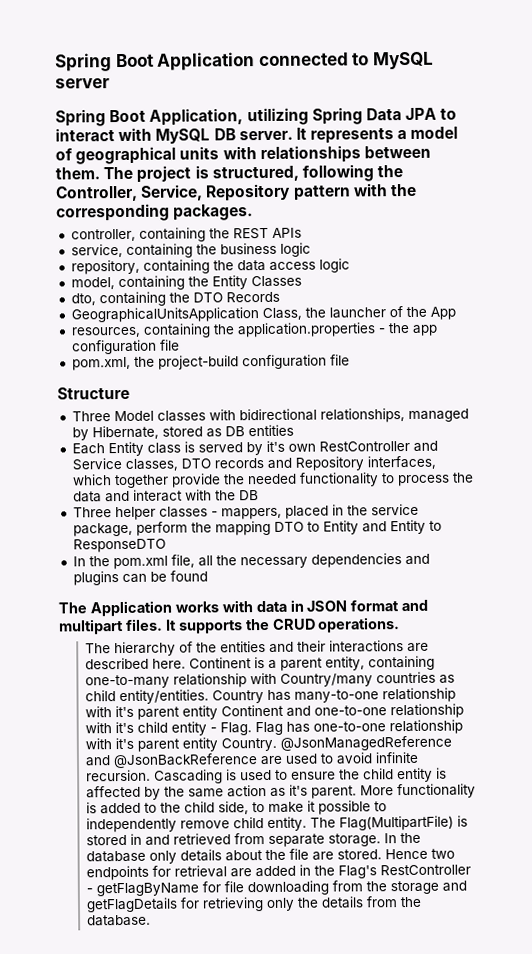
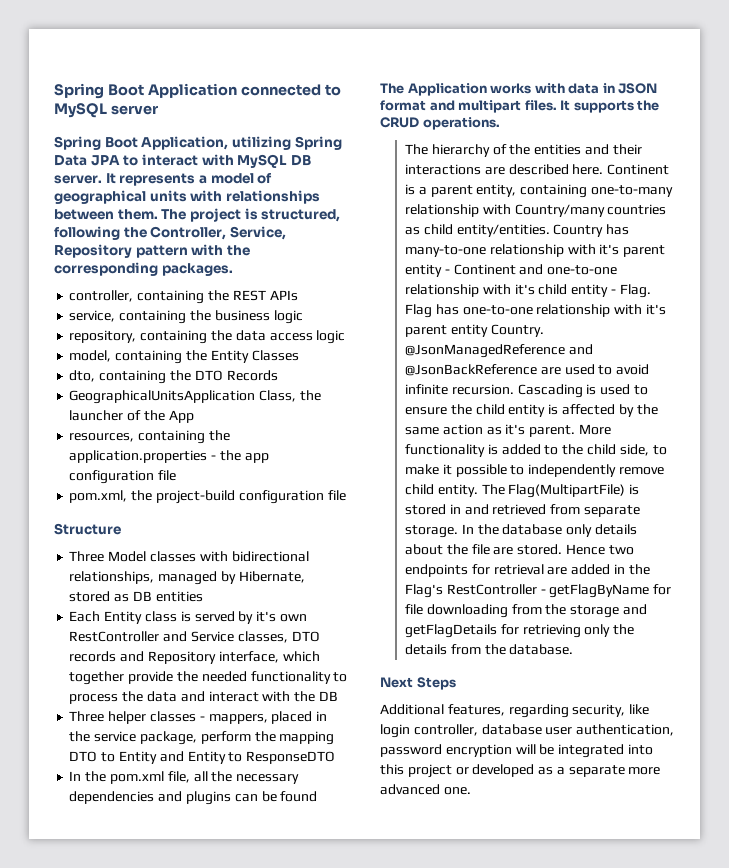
[366,455,436,470] interfaces, -> [218,651,279,663] interface,
(219, 712) none -> [444,269,450,274] -
(152, 920) none -> [380,677,456,690] [380,704,650,718] [380,724,675,738] [380,744,653,758] [380,764,661,778] [380,784,471,795] // Next Steps // Additional features, regarding security, like login controller, database user authentication, password encryption will be integrated into this project or developed as a separate more advanced one.

